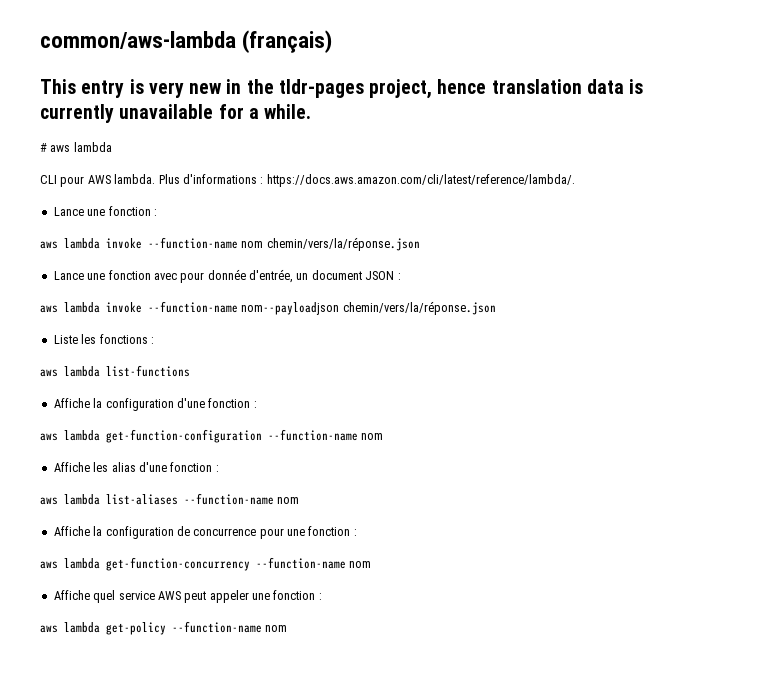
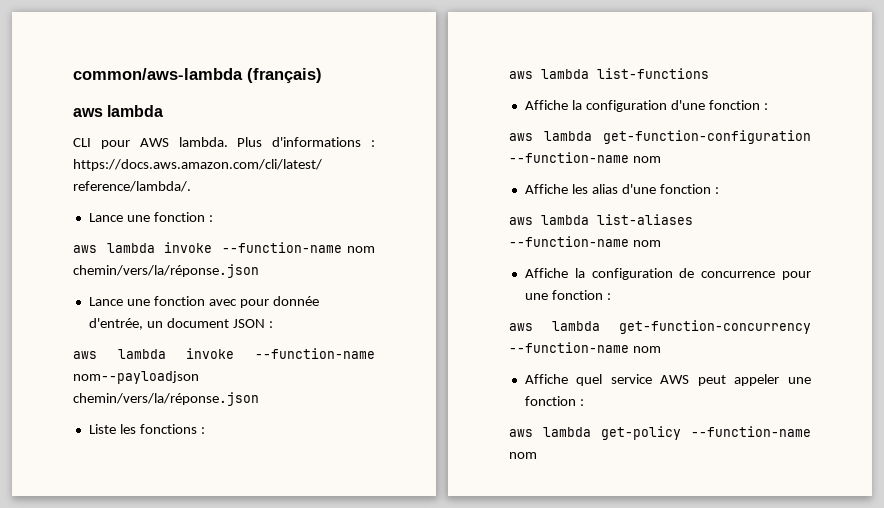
[40,79,644,99] [40,104,312,123] [40,143,47,152] This entry is very new in the tldr-pages project, hence translation data is currently unavailable for a while. // # -> (322, 75) none

